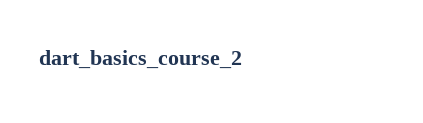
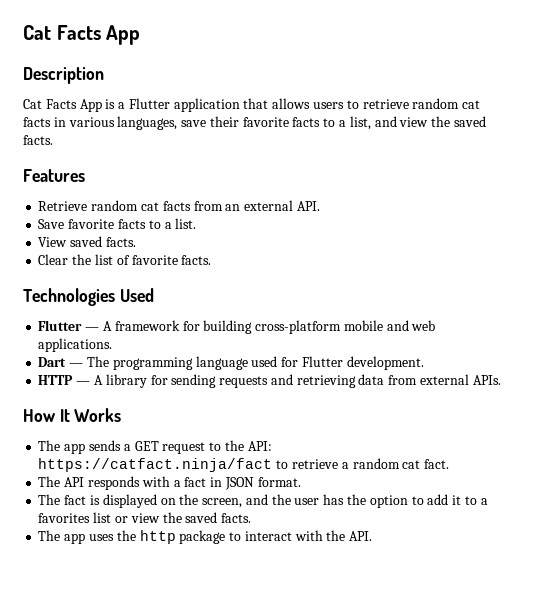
[39,50,242,69] dart_basics_course_2 -> [23,25,141,45] [23,67,104,84] [23,98,481,112] [23,116,486,130] [23,135,53,145] [23,169,85,182] [38,200,320,211] [38,218,197,229] [38,236,136,247] [38,254,212,265] [23,288,154,306] [38,320,436,334] [38,338,113,352] [38,356,424,370] [38,374,501,388] [23,408,122,422] [38,440,272,454] [38,458,450,472] [38,476,301,490] [38,494,488,508] [38,512,252,523] [38,530,373,544] Cat Facts App // Description // Cat Facts App is a Flutter application that allows users to retrieve random cat facts in various languages, save their favorite facts to a list, and view the saved facts. // Features // Retrieve random cat facts from an external API. // Save favorite facts to a list. // View saved facts. // Clear the list of favorite facts. // Technologies Used // Flutter — A framework for building cross-platform mobile and web applications. // Dart — The programming language used for Flutter development. // HTTP — A library for sending requests and retrieving data from external APIs. // How It Works // The app sends a GET request to the API: https://catfact.ninja/fact to retrieve a random cat fact. // The API responds with a fact in JSON format. // The fact is displayed on the screen, and the user has the option to add it to a favorites list or view the saved facts. // The app uses the http package to interact with the API.

